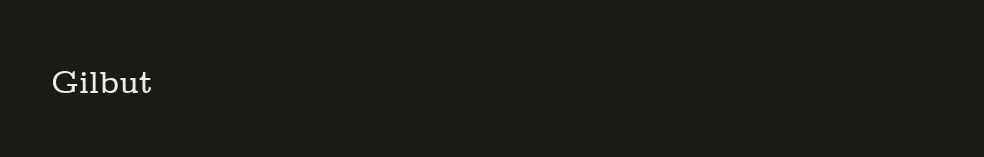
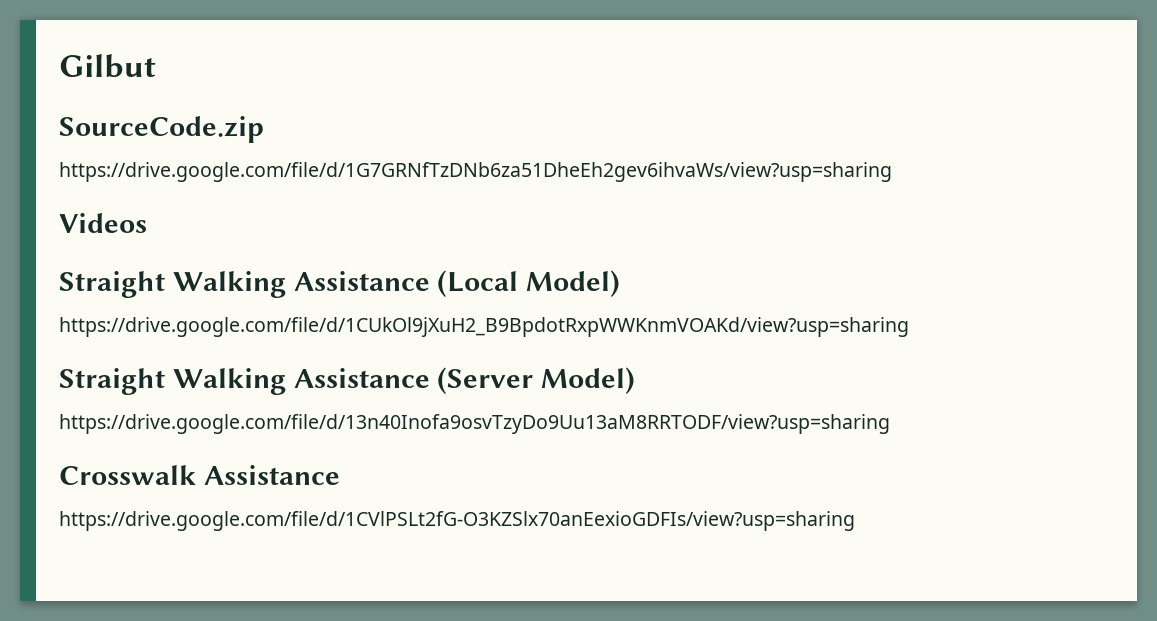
(153, 82) none -> [59,116,264,143] [59,162,892,182] [59,213,147,233] [59,270,621,298] [59,317,909,337] [59,367,636,395] [59,414,890,434] [59,465,340,485] [59,511,855,531] // SourceCode.zip // https://drive.google.com/file/d/1G7GRNfTzDNb6za51DheEh2gev6ihvaWs/view?usp=sharing // Videos // Straight Walking Assistance (Local Model) // https://drive.google.com/file/d/1CUkOl9jXuH2_B9BpdotRxpWWKnmVOAKd/view?usp=sharing // Straight Walking Assistance (Server Model) // https://drive.google.com/file/d/13n40Inofa9osvTzyDo9Uu13aM8RRTODF/view?usp=sharing // Crosswalk Assistance // https://drive.google.com/file/d/1CVlPSLt2fG-O3KZSlx70anEexioGDFIs/view?usp=sharing

